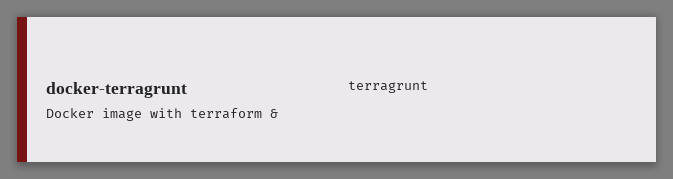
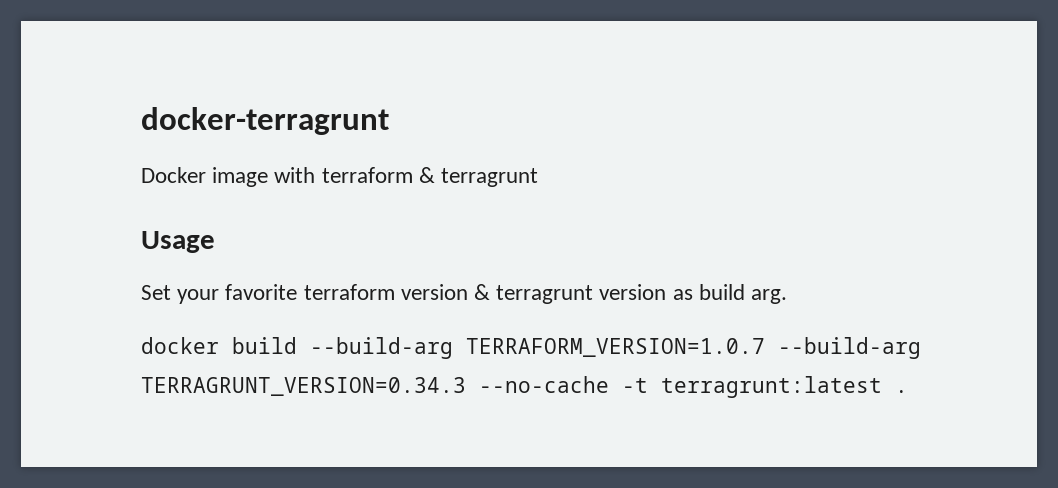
(428, 87) none -> [141,231,215,253] [141,284,788,304] [141,337,921,359] [141,376,908,398] // Usage // Set your favorite terraform version & terragrunt version as build arg. // docker build --build-arg TERRAFORM_VERSION=1.0.7 --build-arg TERRAGRUNT_VERSION=0.34.3 --no-cache -t terragrunt:latest .

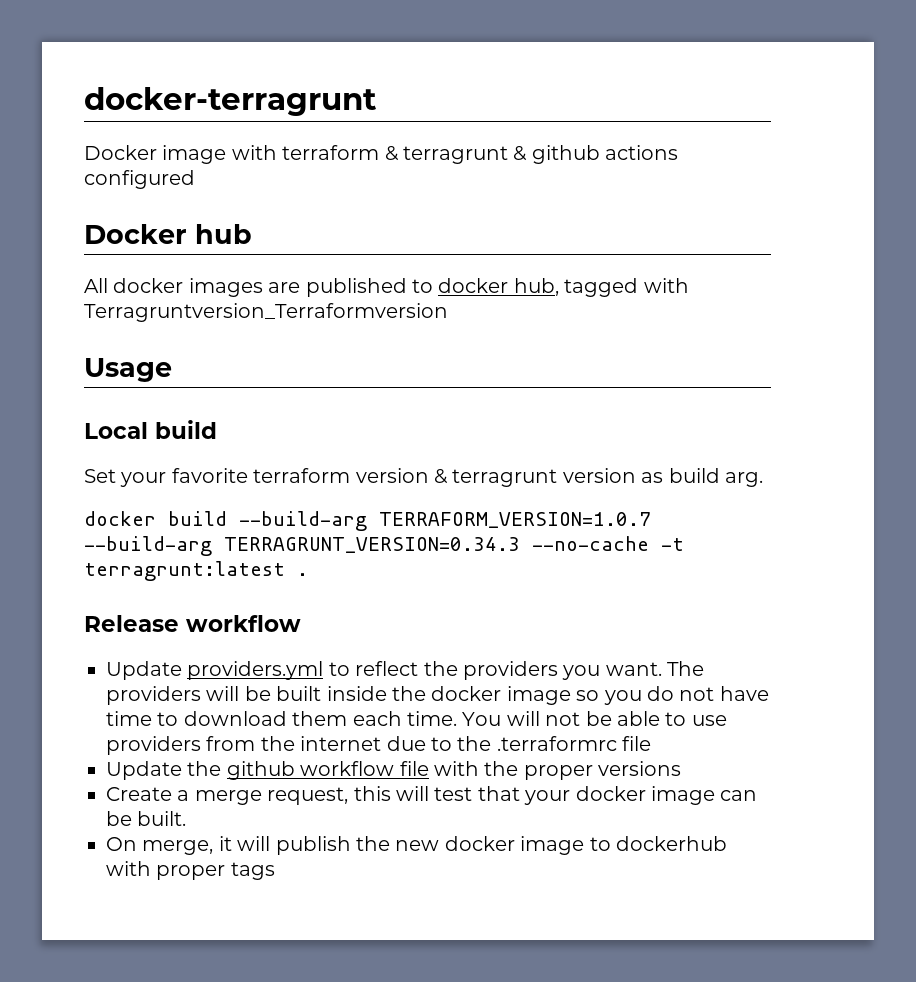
(539, 177) none -> [513,145,679,164] [84,170,195,189] [84,224,252,244] [84,278,689,297] [84,303,448,322] & github actions configured // Docker hub // All docker images are published to docker hub, tagged with Terragruntversion_Terraformversion
(215, 242) none -> [84,420,217,439] // Local build
(908, 391) none -> [84,615,301,632] [106,661,705,680] [106,686,769,705] [106,711,727,726] [106,736,652,755] [106,761,682,780] [106,786,758,805] [106,811,187,826] [106,836,727,855] [106,861,275,880] // Release workflow // Update providers.yml to reflect the providers you want. The providers will be built inside the docker image so you do not have time to download them each time. You will not be able to use providers from the internet due to the .terraformrc file // Update the github workflow file with the proper versions // Create a merge request, this will test that your docker image can be built. // On merge, it will publish the new docker image to dockerhub with proper tags

